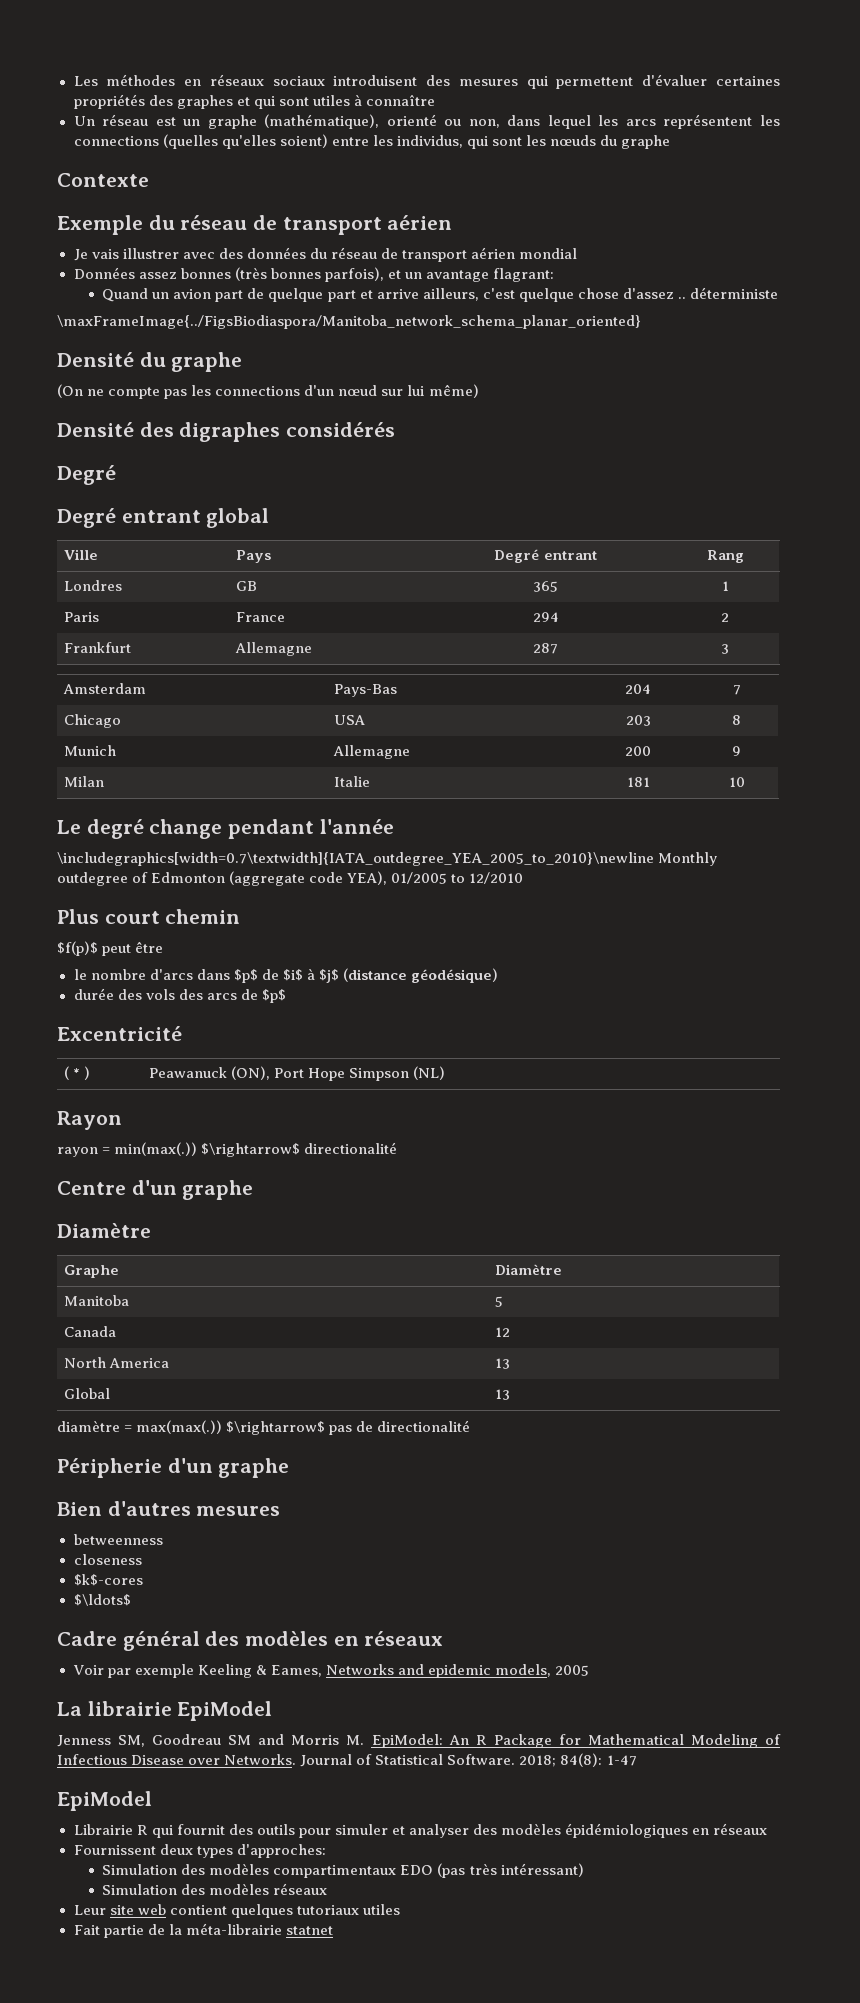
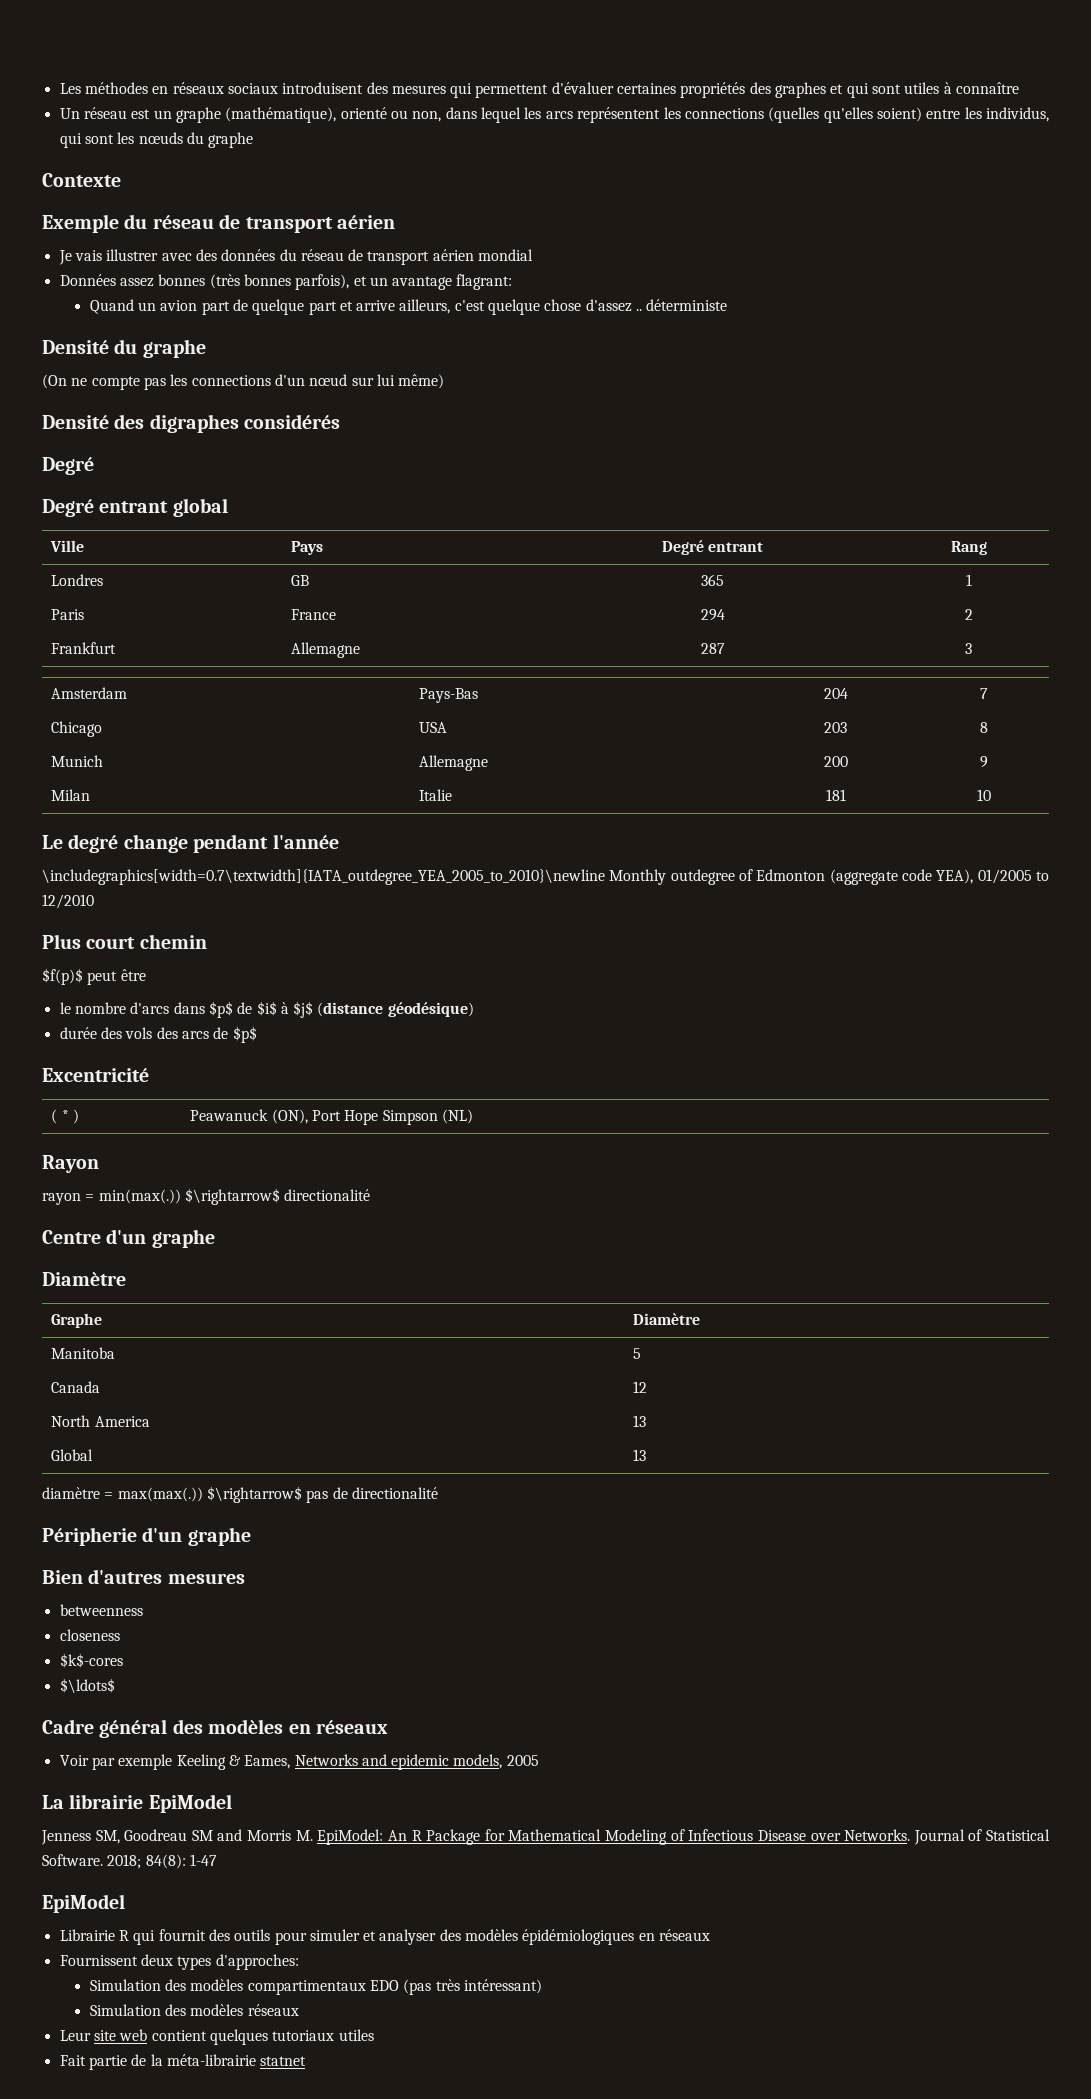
[57,315,641,329] // \maxFrameImage{../FigsBiodiaspora/Manitoba_network_schema_planar_oriented} -> (728, 305) none

